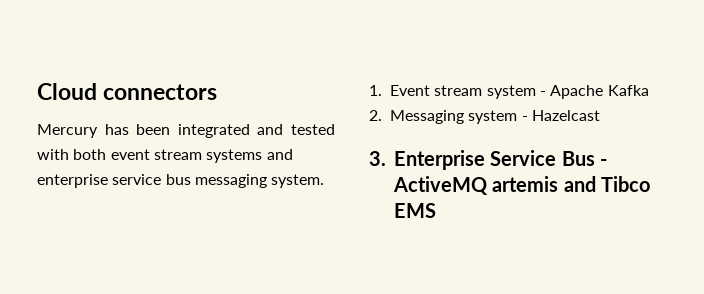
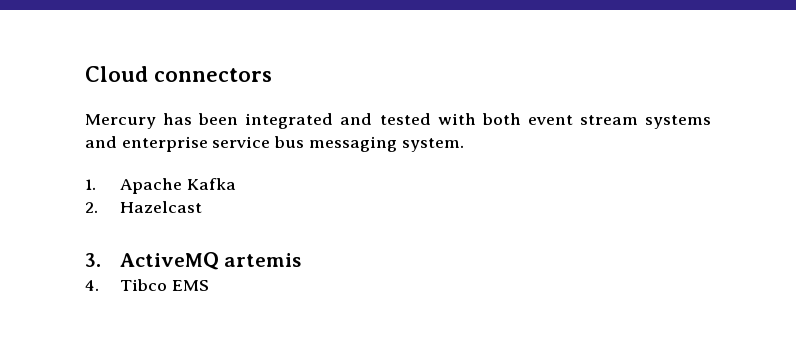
[390,85,546,99] Event stream system - -> (96, 184) none
[390,110,528,124] Messaging system - -> (98, 207) none
[394,150,608,170] Enterprise Service Bus - -> (101, 260) none
[563,176,596,192] and -> [85,280,99,291] // 4.

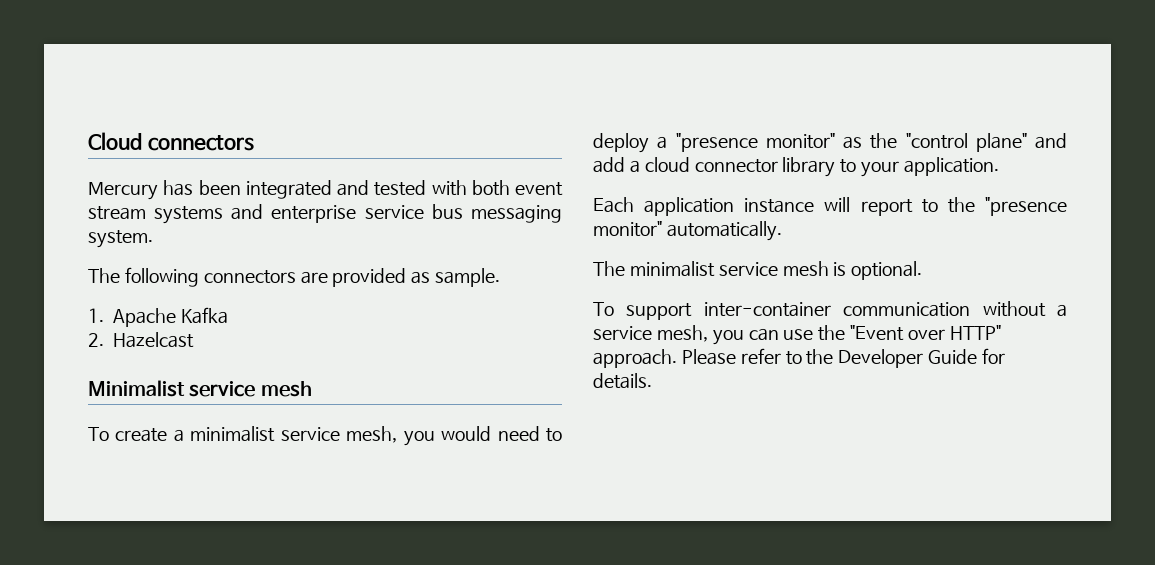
(464, 145) none -> [88,267,501,287] // The following connectors are provided as sample.
[85,252,302,270] [85,279,209,291] 3. ActiveMQ artemis // 4. Tibco EMS -> [88,380,312,397] [88,426,562,446] [593,133,1068,153] [593,157,1000,177] [593,197,1067,216] [593,221,782,241] [593,261,923,280] [593,301,1067,320] [593,325,1001,345] [593,348,1006,368] [593,373,652,389] Minimalist service mesh // To create a minimalist service mesh, you would need to deploy a "presence monitor" as the "control plane" and add a cloud connector library to your application. // Each application instance will report to the "presence monitor" automatically. // The minimalist service mesh is optional. // To support inter-container communication without a service mesh, you can use the "Event over HTTP" approach. Please refer to the Developer Guide for details.

